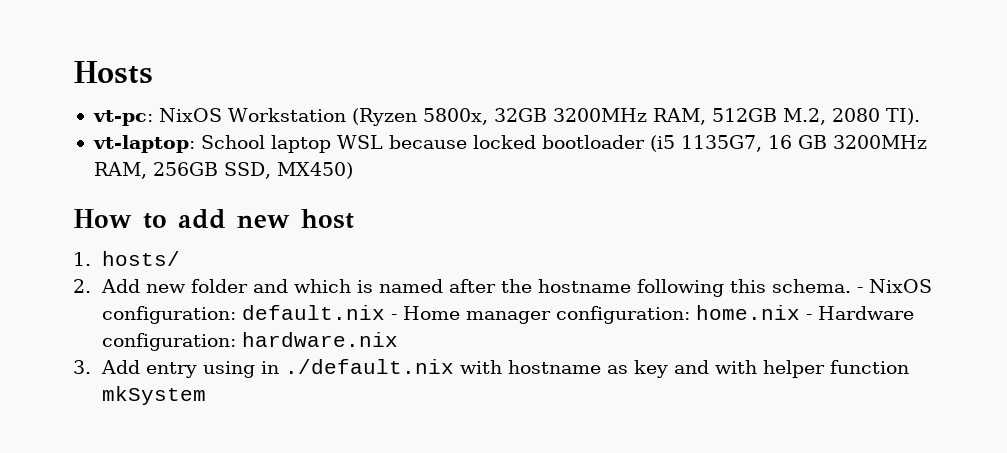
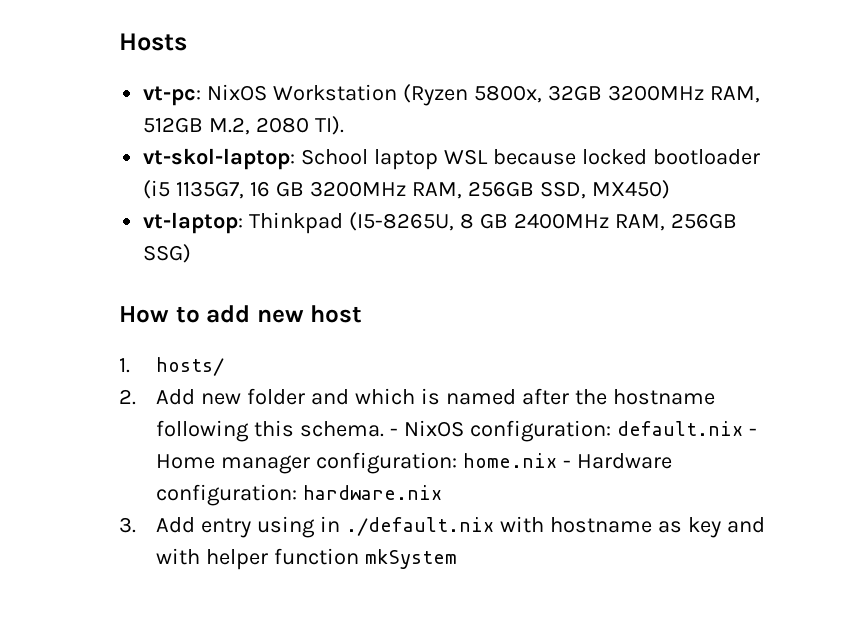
[92,135,195,153] vt-laptop: -> [143,148,296,170] vt-skol-laptop:
(353, 170) none -> [143,212,737,234] [143,244,192,263] // vt-laptop: Thinkpad (I5-8265U, 8 GB 2400MHz RAM, 256GB SSG)

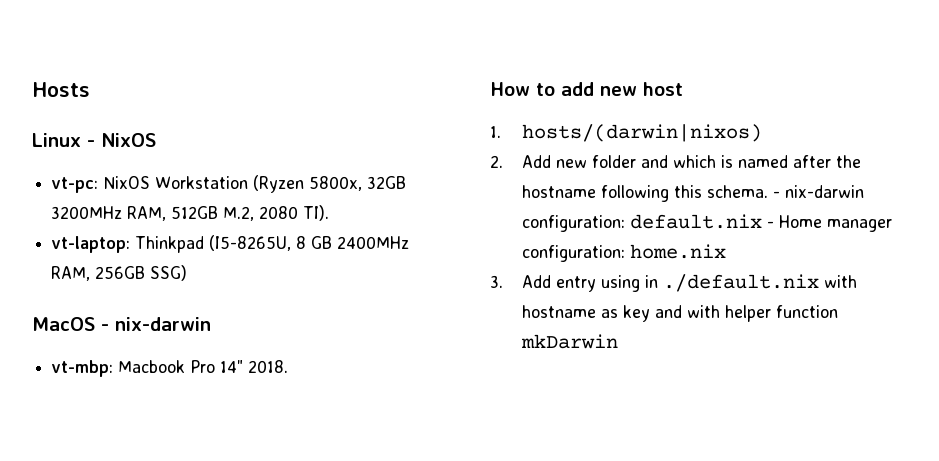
(187, 42) none -> [32,133,156,147] // Linux - NixOS
[143,148,760,170] [143,180,670,199] // vt-skol-laptop: School laptop WSL because locked bootloader (i5 1135G7, 16 GB 3200MHz RAM, 256GB SSD, MX450) -> (330, 213) none
(192, 253) none -> [32,317,211,331] [51,360,289,377] // MacOS - nix-darwin // vt-mbp: Macbook Pro 14" 2018.
[156,357,225,376] hosts/ -> [522,124,763,142] hosts/(darwin|nixos)
[404,420,465,437] NixOS -> [785,185,865,198] nix-darwin
[563,453,673,469] [156,484,443,506] - Hardware configuration: hardware.nix -> (727, 251) none
[365,549,458,569] mkSystem -> [521,334,619,349] mkDarwin

